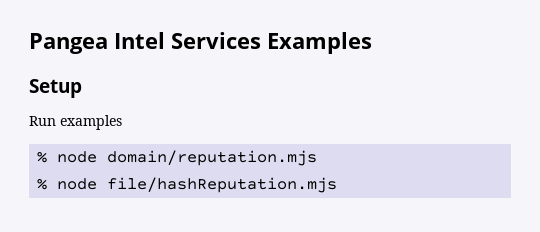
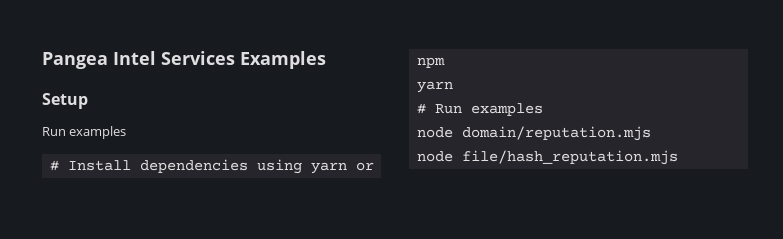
[37,151,48,163] % -> [49,159,374,174] [416,57,445,68] [416,81,453,93] [416,103,543,116] # Install dependencies using yarn or npm // yarn // # Run examples //
[37,177,338,193] % node file/hashReputation.mjs -> [416,150,678,165] node file/hash_reputation.mjs

